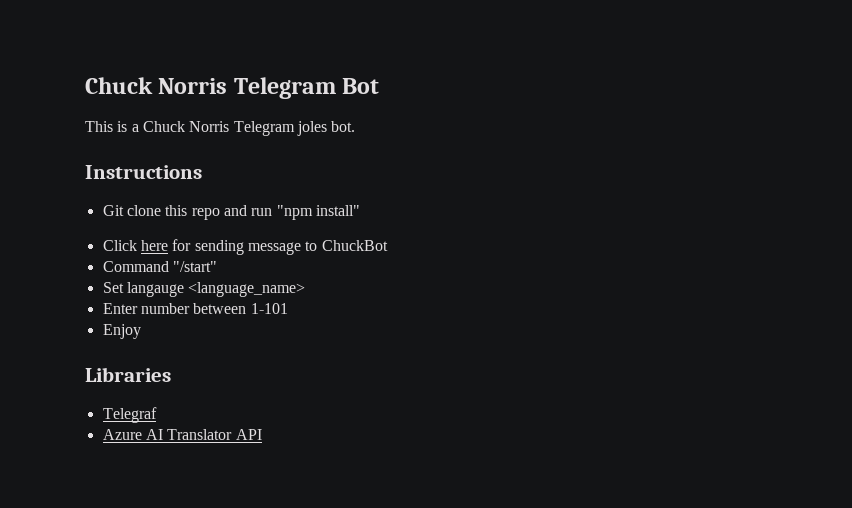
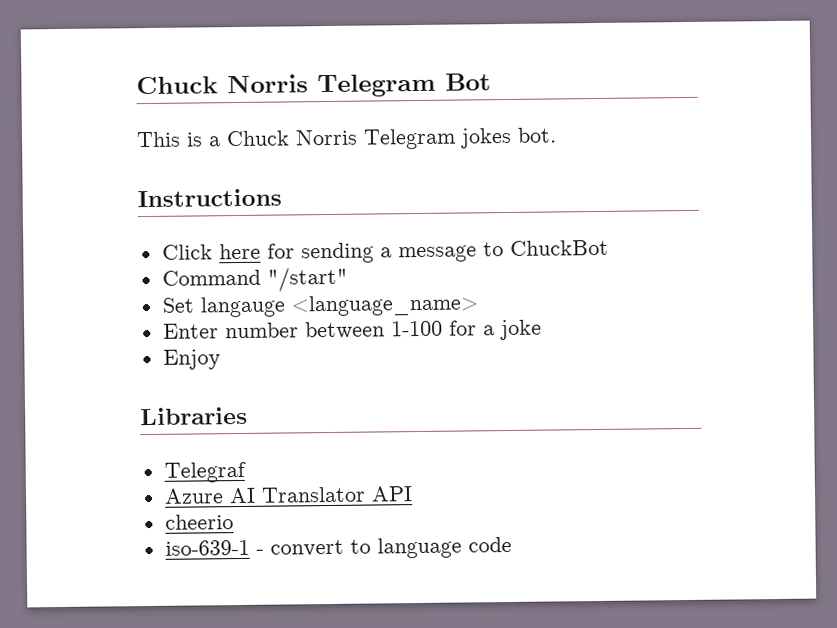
[296,121,327,136] joles -> [460,127,512,149] jokes
[102,205,360,220] // Git clone this repo and run "npm install" -> (282, 198) none
(244, 247) none -> [379,247,392,258] a
[250,303,288,314] 1-101 -> [390,319,542,341] 1-100 for a joke
(262, 434) none -> [164,514,234,530] [164,536,512,559] // cheerio // iso-639-1 - convert to language code

